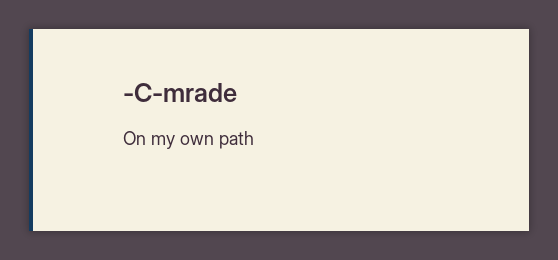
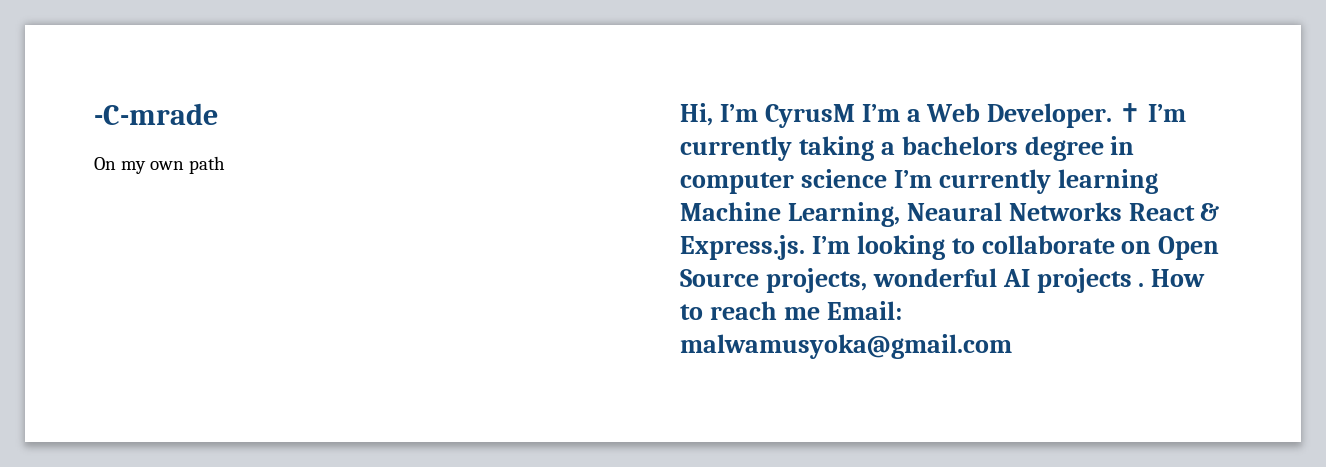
(254, 140) none -> [680,103,1187,128] [680,136,1135,161] [680,169,1158,194] [680,202,1220,227] [680,235,1220,260] [680,268,1206,293] [680,301,902,320] [680,334,1012,359] // Hi, I’m CyrusM I’m a Web Developer. ✝ I’m currently taking a bachelors degree in computer science I’m currently learning Machine Learning, Neaural Networks React & Express.js. I’m looking to collaborate on Open Source projects, wonderful AI projects . How to reach me Email: malwamusyoka@gmail.com

